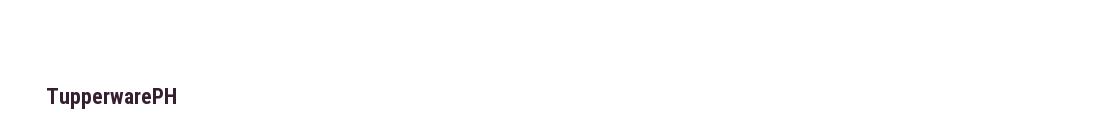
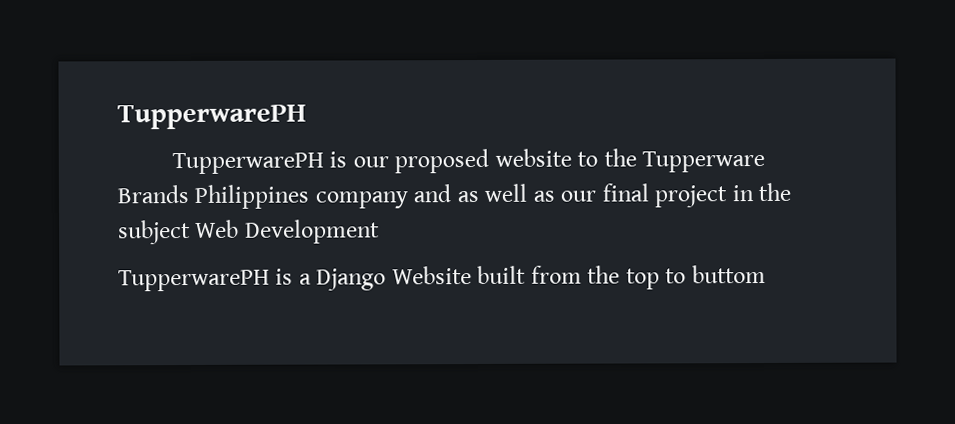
[46,88,177,109] TupperwarePH -> [117,104,306,130] [171,148,766,175] [117,182,792,209] [118,219,380,245] [118,264,766,292] TupperwarePH // TupperwarePH is our proposed website to the Tupperware Brands Philippines company and as well as our final project in the subject Web Development // TupperwarePH is a Django Website built from the top to buttom

